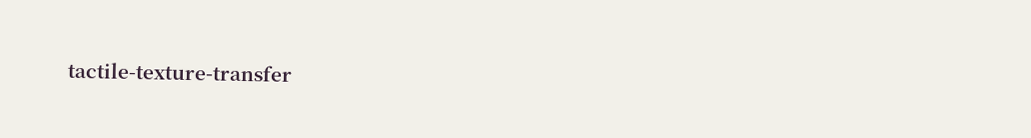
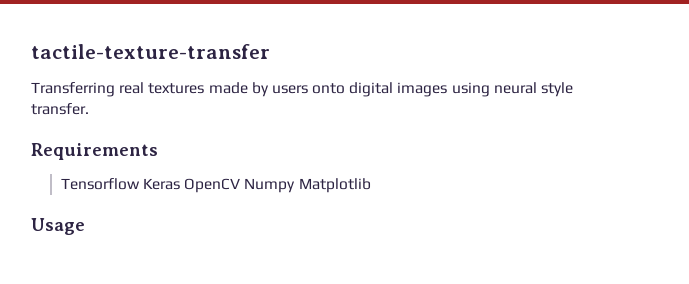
(293, 71) none -> [31,82,574,97] [31,103,89,115] [31,143,158,160] [60,178,371,193] [31,218,85,235] // Transferring real textures made by users onto digital images using neural style transfer. // Requirements // Tensorflow Keras OpenCV Numpy Matplotlib // Usage

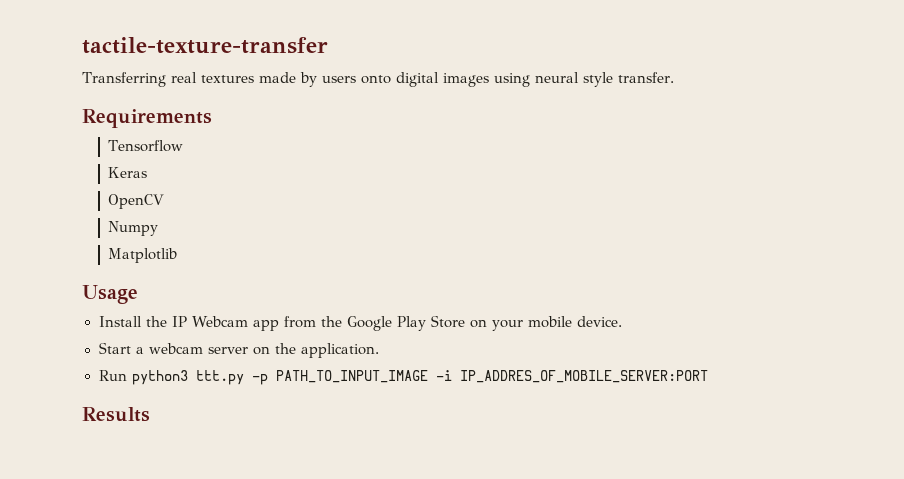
(140, 184) none -> (184, 146) //
(180, 184) none -> (148, 172) //
(241, 185) none -> (165, 201) //
(296, 185) none -> (159, 228) //
(85, 226) none -> [98,315,623,331] [98,342,379,358] [98,370,708,385] [82,407,150,422] // Install the IP Webcam app from the Google Play Store on your mobile device. // Start a webcam server on the application. // Run python3 ttt.py -p PATH_TO_INPUT_IMAGE -i IP_ADDRES_OF_MOBILE_SERVER:PORT // Results

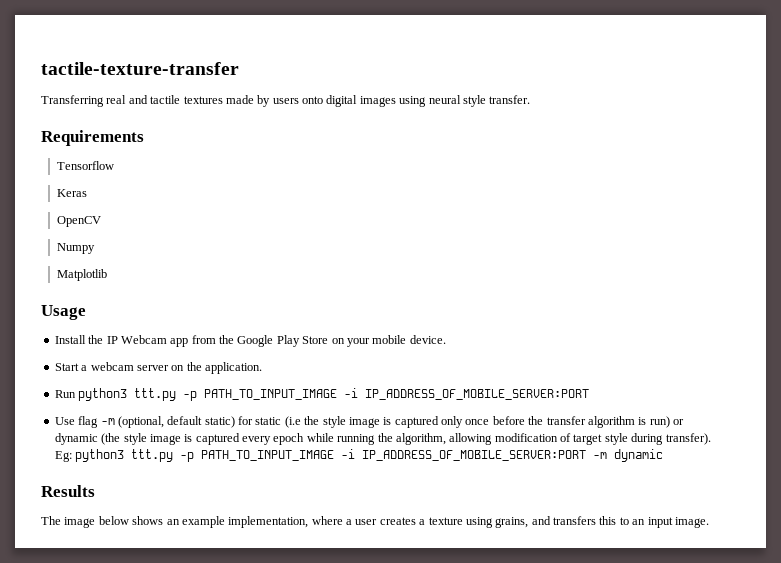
(197, 77) none -> [128,95,181,104] and tactile
[459,370,708,383] [82,407,150,422] IP_ADDRES_OF_MOBILE_SERVER:PORT // Results -> [365,389,590,400] [54,416,684,428] [54,433,711,445] [54,449,664,462] [41,485,95,497] [41,516,709,528] IP_ADDRESS_OF_MOBILE_SERVER:PORT // Use flag -m (optional, default static) for static (i.e the style image is captured only once before the transfer algorithm is run) or dynamic (the style image is captured every epoch while running the algorithm, allowing modification of target style during transfer). Eg: python3 ttt.py -p PATH_TO_INPUT_IMAGE -i IP_ADDRESS_OF_MOBILE_SERVER:PORT -m dynamic // Results // The image below shows an example implementation, where a user creates a texture using grains, and transfers this to an input image.

